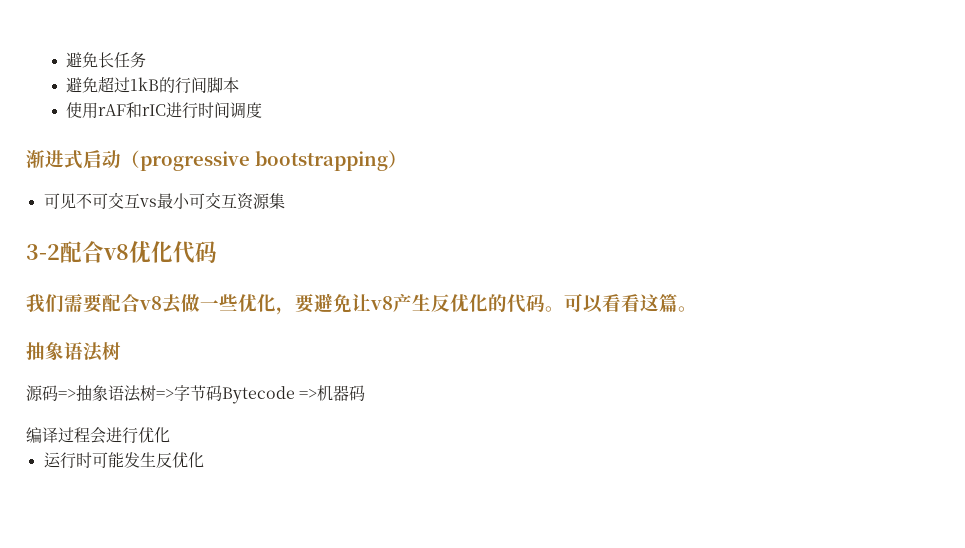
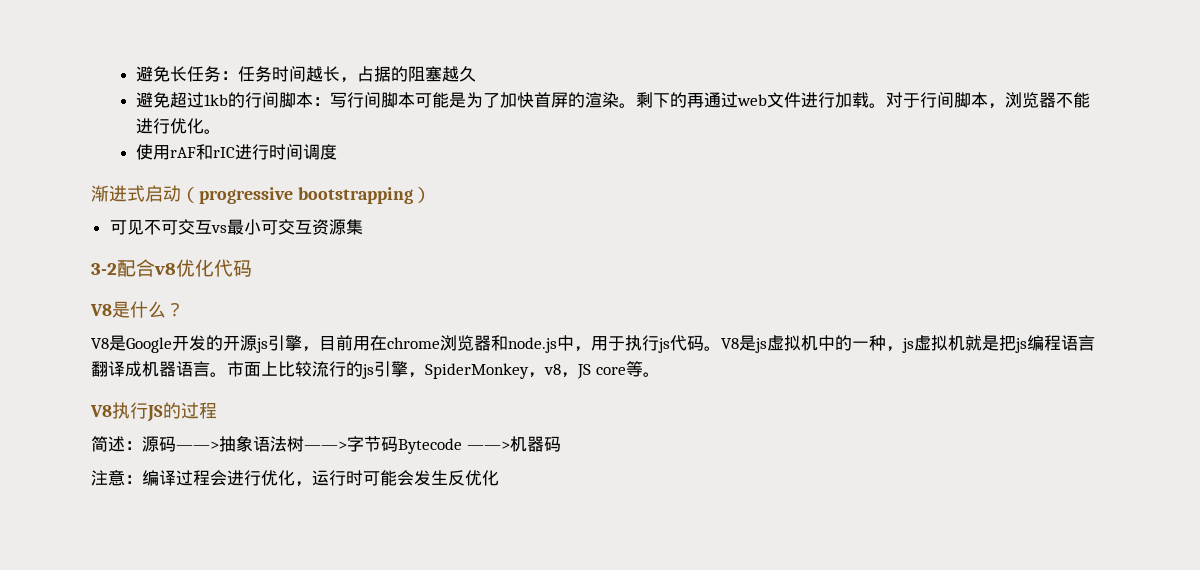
(146, 60) none -> [221,66,477,83] ：任务时间越长，占据的阻塞越久
[129,77,159,91] 1kB -> [204,94,229,106] 1kb
(239, 85) none -> [313,92,1091,109] [136,118,222,134] ：写行间脚本可能是为了加快首屏的渲染。剩下的再通过web文件进行加载。对于行间脚本，浏览器不能进行优化。
[26,293,697,315] [26,342,121,362] [26,385,174,402] 我们需要配合v8去做一些优化，要避免让v8产生反优化的代码。可以看看这篇。 // 抽象语法树 // 源码=>抽象语法树=> -> [90,301,184,318] [91,335,1095,353] [91,361,660,379] [90,402,217,422] [91,435,347,452] V8是什么？ // V8是Google开发的开源js引擎，目前用在chrome浏览器和node.js中，用于执行js代码。V8是js虚拟机中的一种，js虚拟机就是把js编程语言翻译成机器语言。市面上比较流行的js引擎，SpiderMonkey，v8，JS core等。 // V8执行JS的过程 // 简述：源码——>抽象语法树——>
[299,389,318,399] => -> [466,441,510,450] ——>
(366, 393) none -> [91,470,142,486] 注意：
(170, 435) // -> [295,481,312,487] ，
(124, 460) none -> [397,470,414,486] 会

